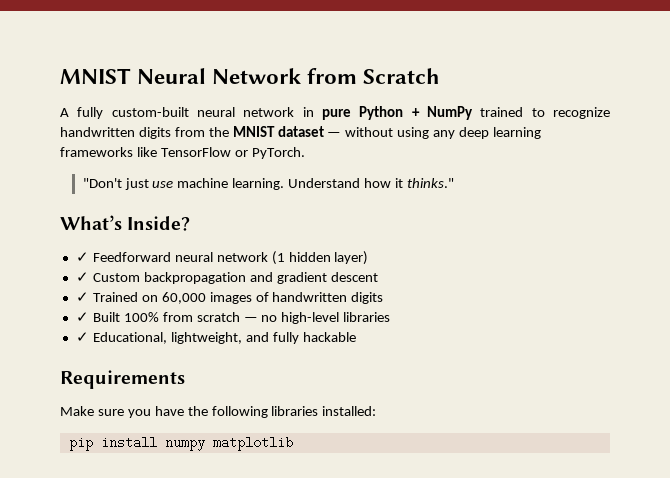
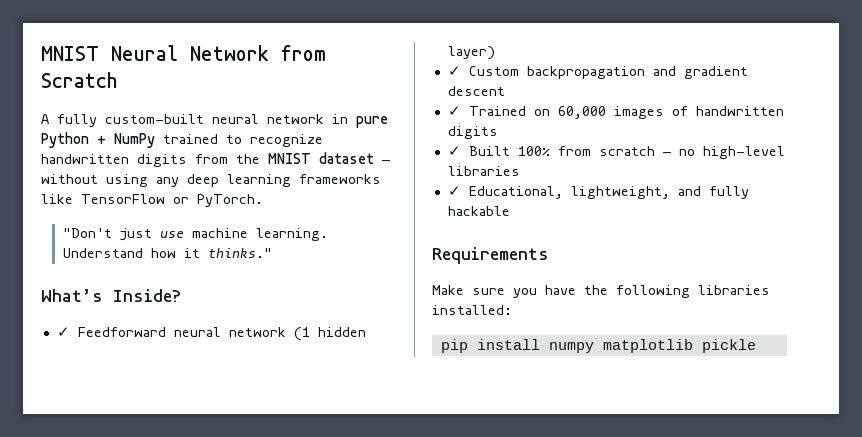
(293, 443) none -> [701,339,756,353] pickle

